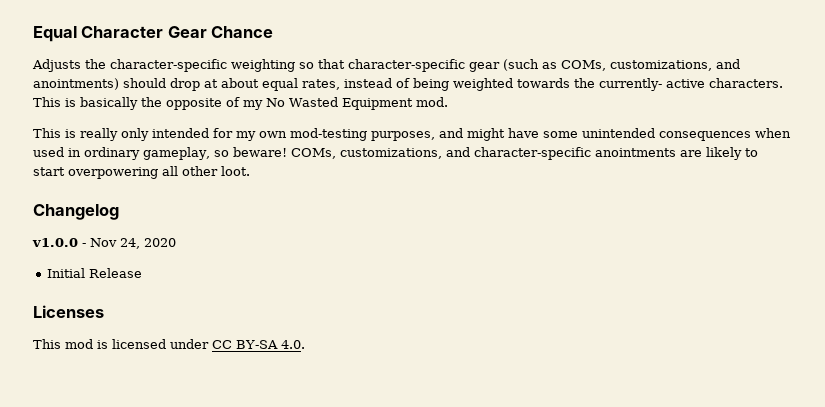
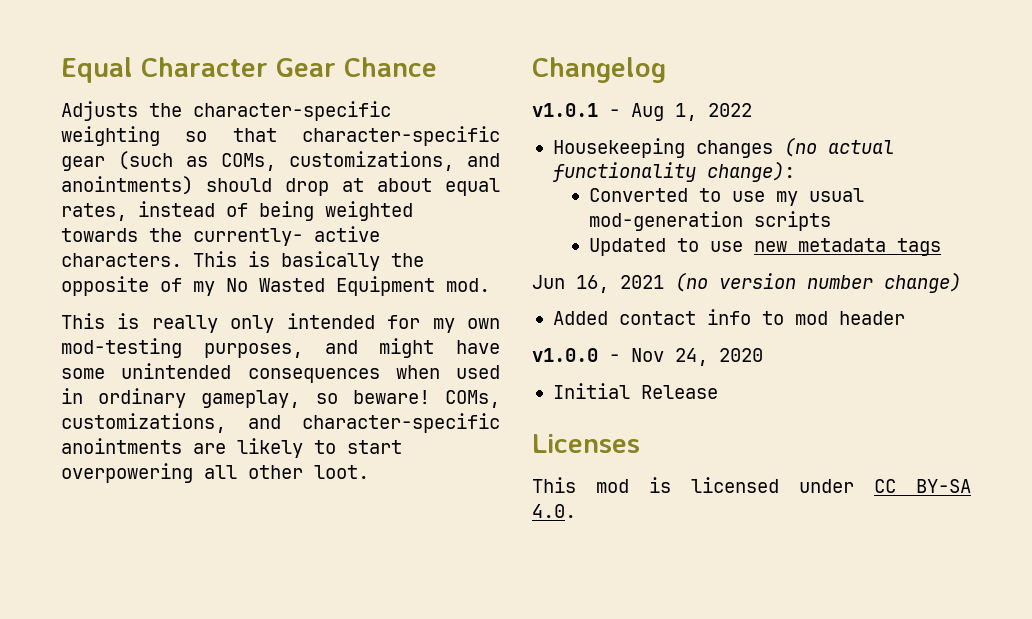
(119, 212) none -> [532,103,752,121] [552,137,894,158] [552,161,795,182] [589,188,865,206] [589,211,832,231] [589,238,942,256] [532,272,961,293] [552,309,905,325] // v1.0.1 - Aug 1, 2022 // Housekeeping changes (no actual functionality change): // Converted to use my usual mod-generation scripts // Updated to use new metadata tags // Jun 16, 2021 (no version number change) // Added contact info to mod header

